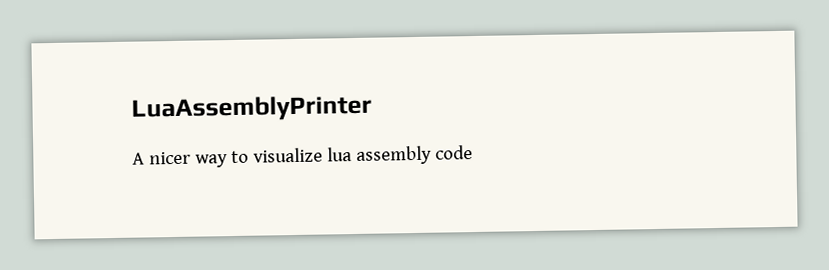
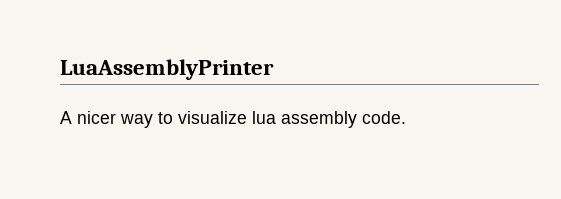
[434,145,473,160] code -> [362,111,406,124] code.

